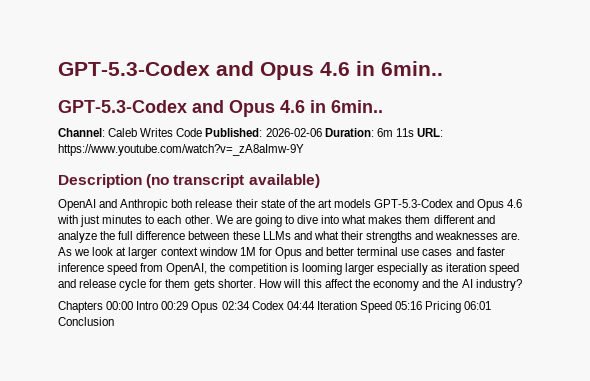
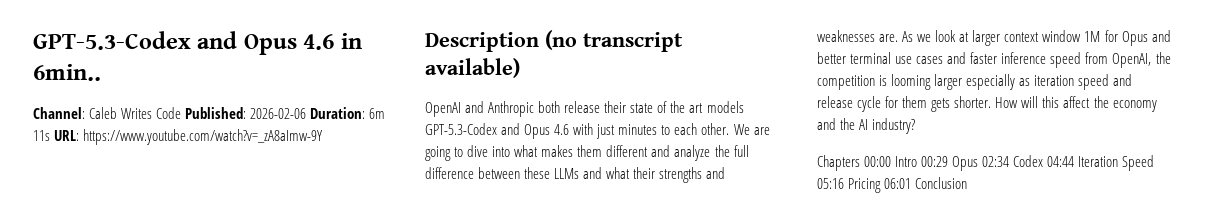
[58,61,443,80] [58,100,383,117] GPT-5.3-Codex and Opus 4.6 in 6min.. // GPT-5.3-Codex and Opus 4.6 in 6min.. -> [33,31,362,55] [33,64,101,81] GPT-5.3-Codex and Opus 4.6 in 6min..

